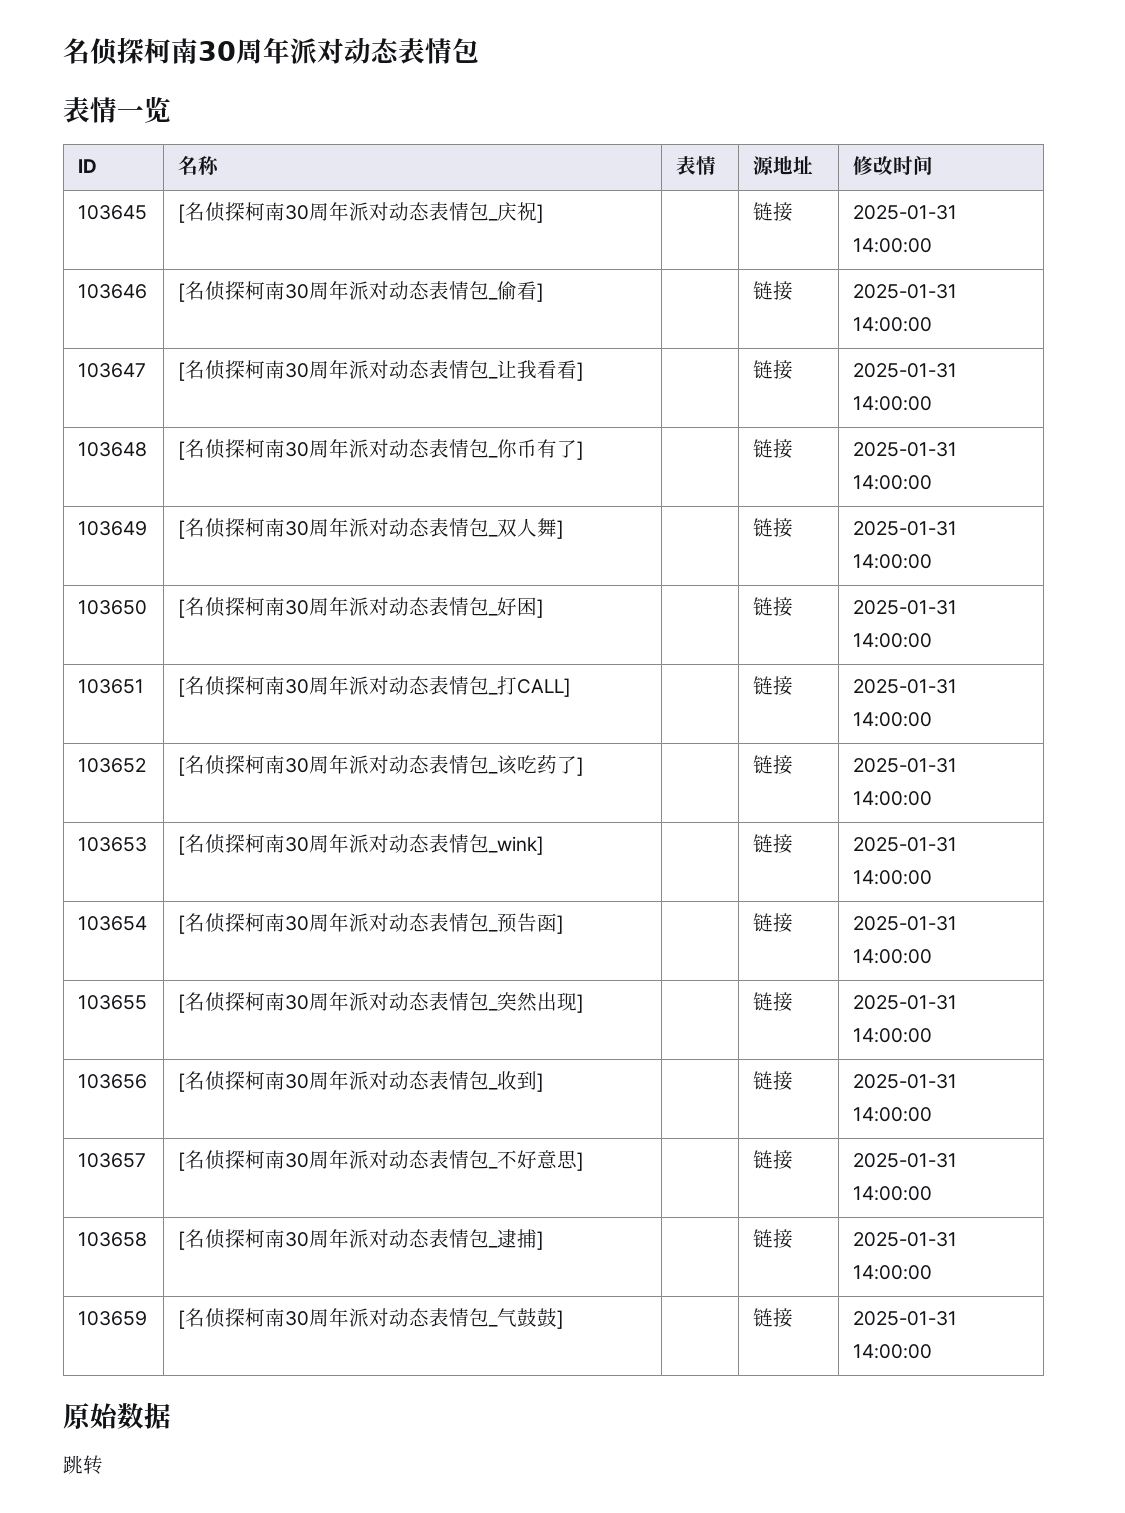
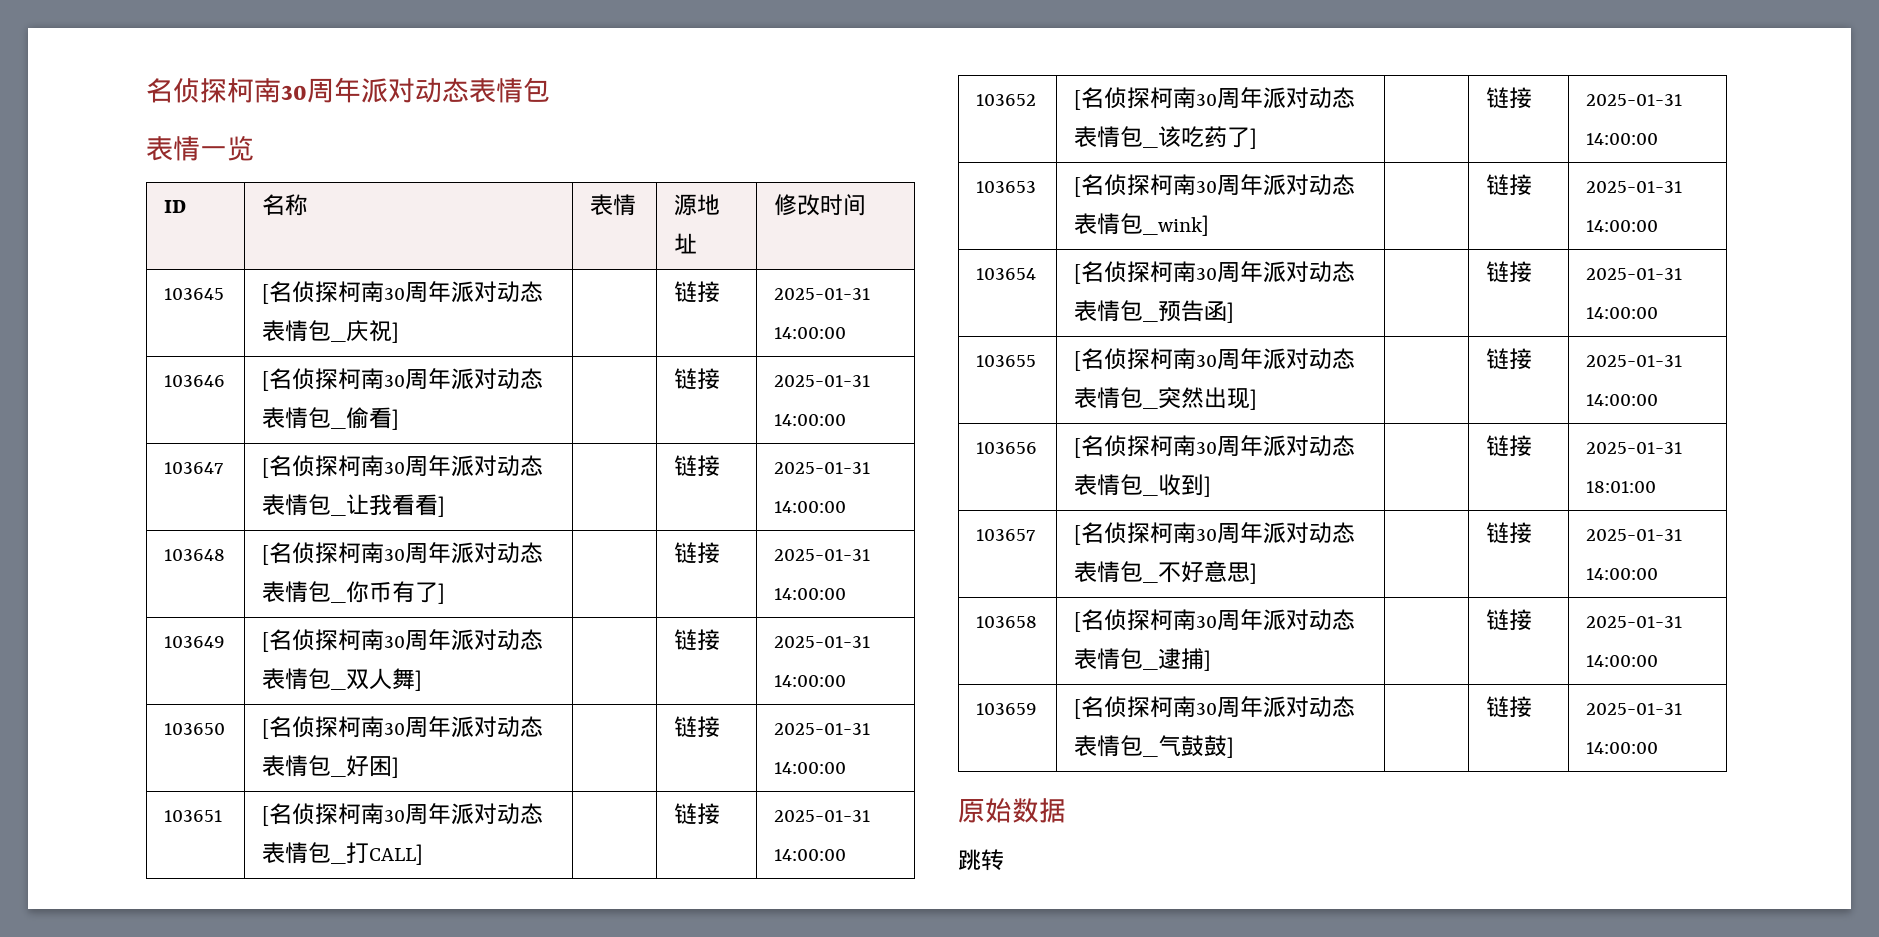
[853,1107,933,1122] 14:00:00 -> [1586,481,1657,493] 18:01:00

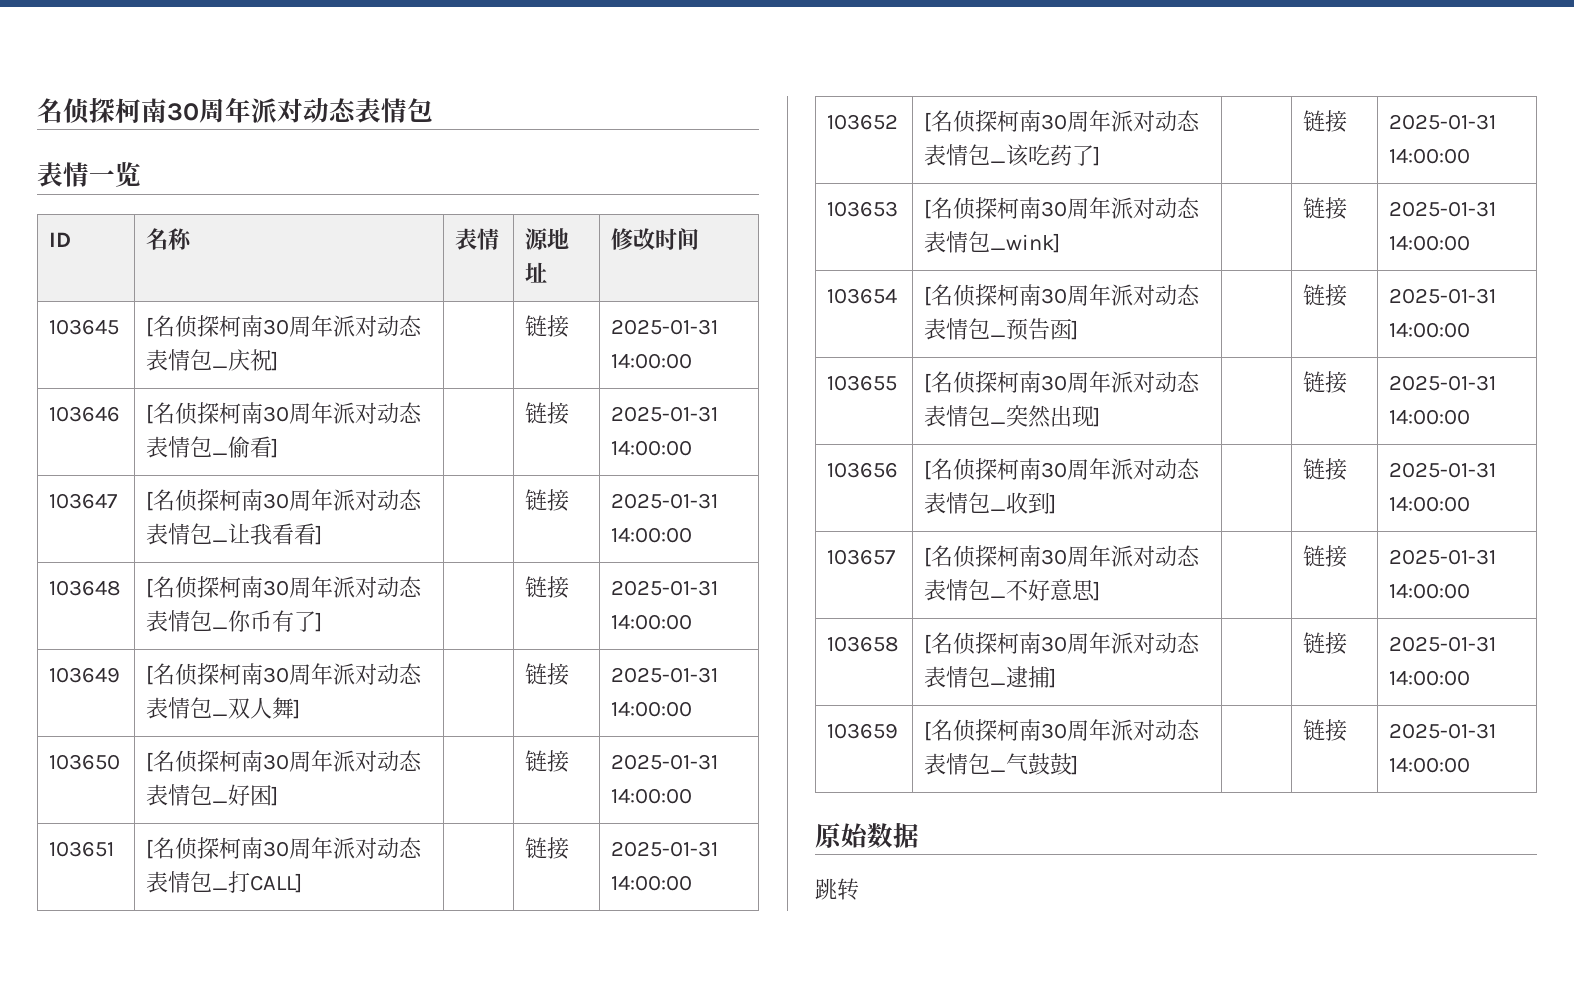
[1586,481,1657,493] 18:01:00 -> [1389,496,1471,512] 14:00:00

